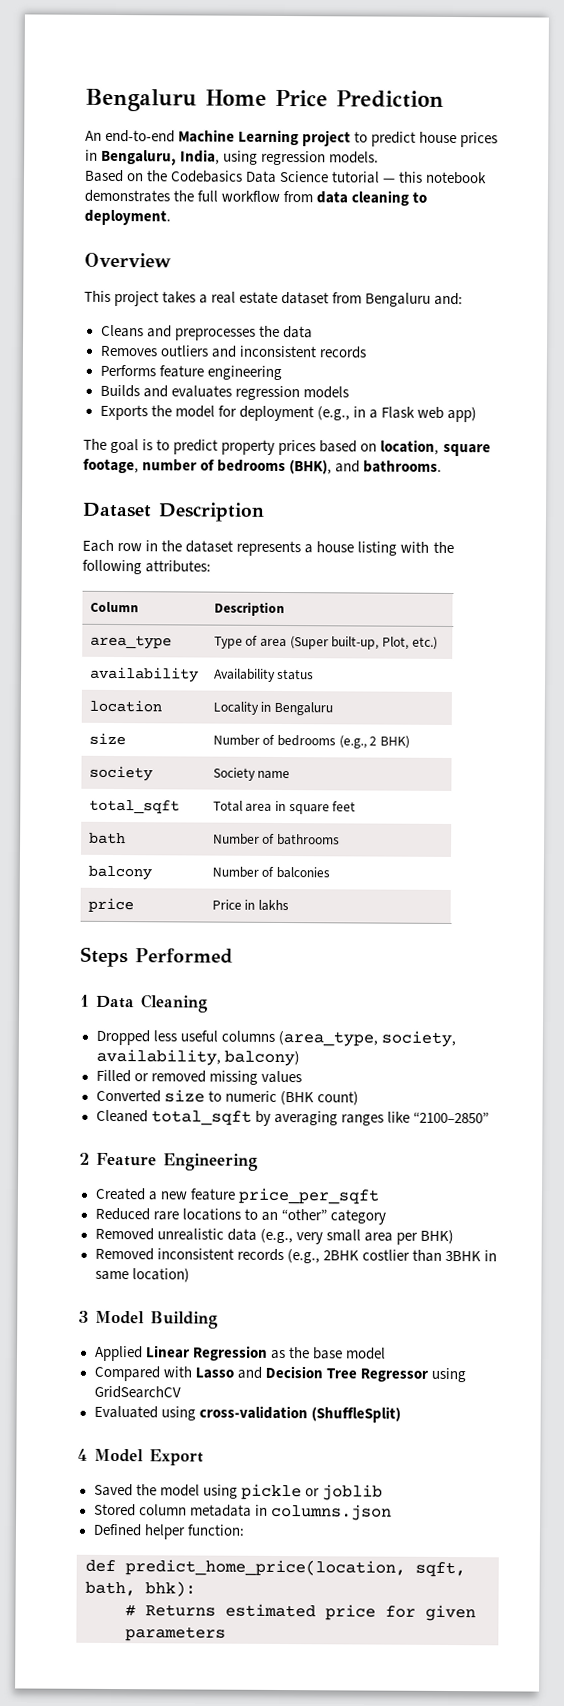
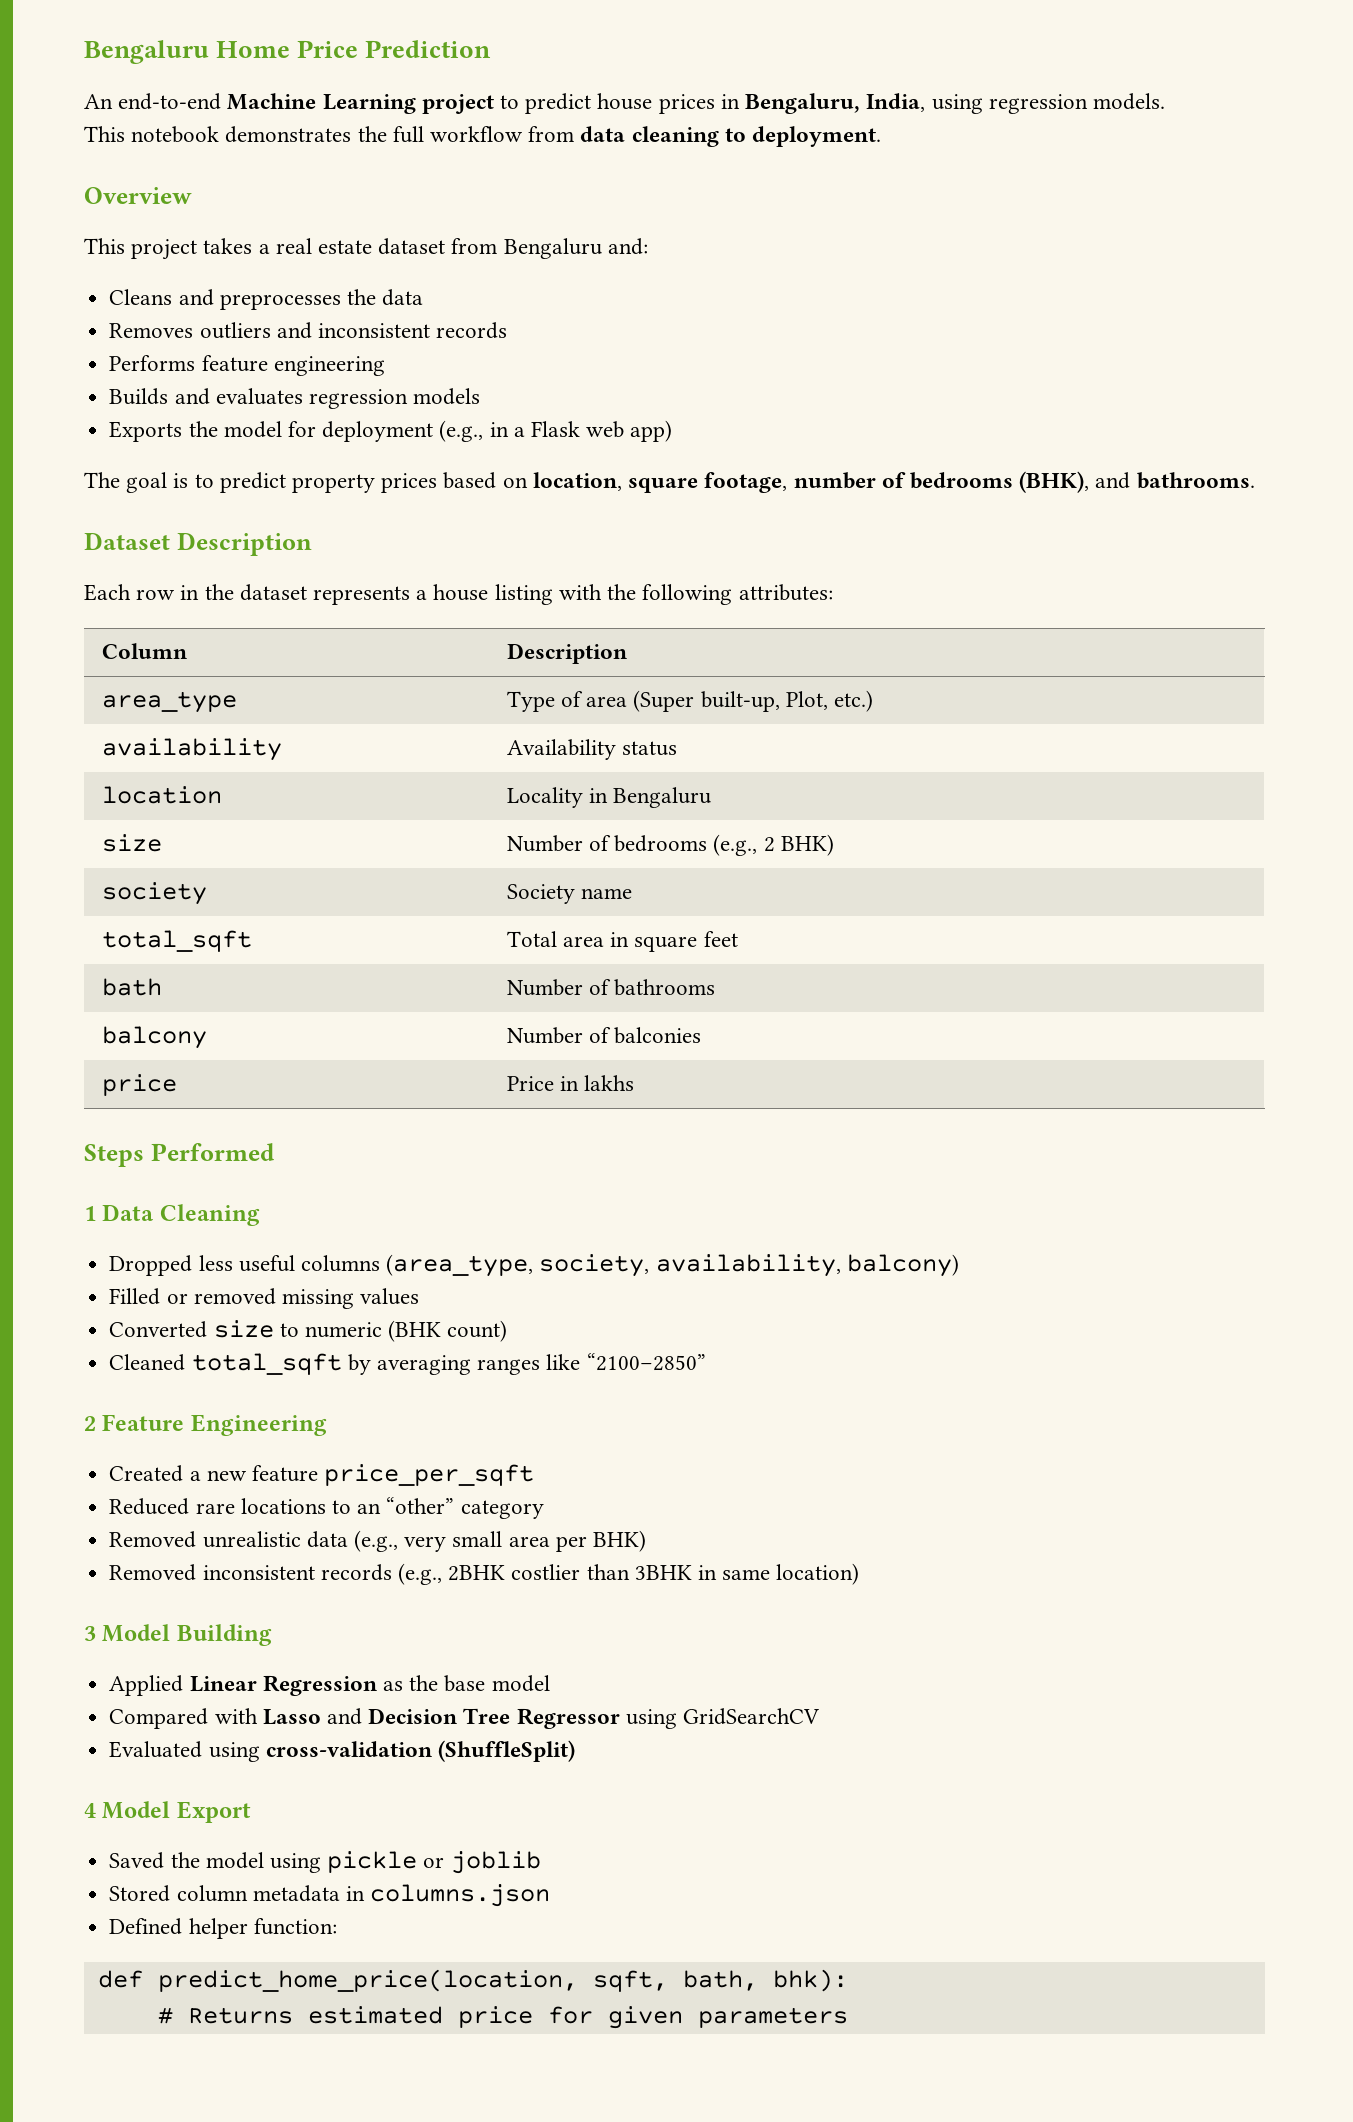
[84,169,424,184] Based on the Codebasics Data Science tutorial — this -> [84,126,125,142] This

